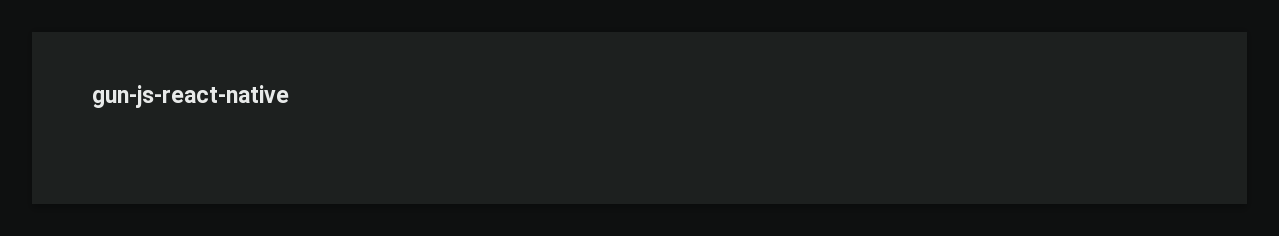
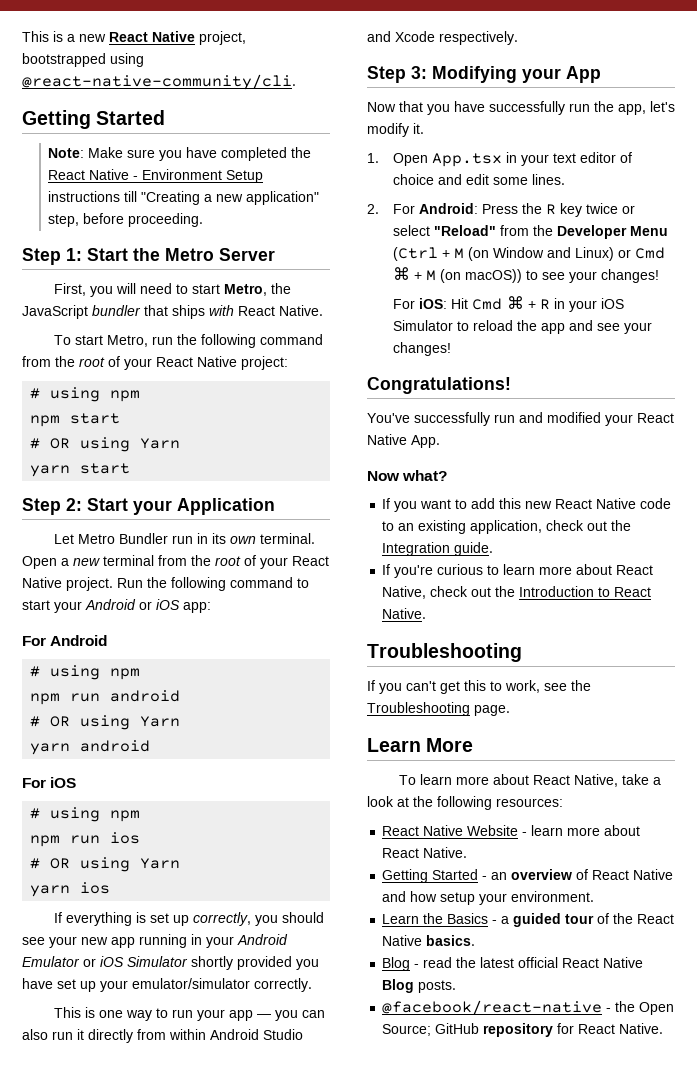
[92,85,289,108] gun-js-react-native -> [22,31,246,45] [22,53,144,67] [22,74,296,90] [22,110,166,129] [48,147,312,161] [48,169,264,183] [48,191,320,205] [48,213,204,227] [22,248,275,265] [54,283,292,297] [22,305,323,319] [54,334,324,348] [22,356,288,370] [30,387,141,402] [30,413,121,427] [30,437,181,452] [30,463,131,477] [22,498,275,515] [54,533,316,544] [22,555,329,569] [22,577,309,591] [22,599,211,613] [22,635,108,646] [30,665,141,680] [30,690,181,705] [30,715,181,730] [30,740,151,755] [22,777,77,788] [30,807,141,822] [30,832,141,847] [30,857,181,872] [30,882,111,897] [54,912,325,926] [22,934,288,948] [22,956,319,970] [22,978,312,992] [54,1007,326,1021] [22,1029,303,1043] [367,31,518,45] [367,66,601,83] [367,101,675,115] [367,123,424,137] [367,152,633,167] [393,174,566,185] [367,203,636,217] [393,225,669,239] [393,247,666,261] [393,267,660,283] [393,296,625,312] [393,320,653,334] [393,342,452,356] [367,377,511,394] [367,412,674,426] [367,434,440,448] [367,470,448,481] [382,498,672,512] [382,520,632,534] [382,542,494,556] [382,564,654,578] [382,586,652,599] [382,608,427,619] [367,643,522,662] [367,680,591,694] [367,702,510,716] [367,738,474,752] [399,774,662,787] [367,796,563,810] [382,825,641,836] [382,847,468,858] [382,869,674,883] [382,891,595,905] [382,913,675,927] [382,935,476,946] [382,957,644,971] [382,979,457,993] [382,1000,675,1015] [382,1023,664,1037] This is a new React Native project, bootstrapped using @react-native-community/cli. // Getting Started // Note: Make sure you have completed the React Native - Environment Setup instructions till "Creating a new application" step, before proceeding. // Step 1: Start the Metro Server // First, you will need to start Metro, the JavaScript bundler that ships with React Native. // To start Metro, run the following command from the root of your React Native project: // # using npm // npm start // # OR using Yarn // yarn start // Step 2: Start your Application // Let Metro Bundler run in its own terminal. Open a new terminal from the root of your React Native project. Run the following command to start your Android or iOS app: // For Android // # using npm // npm run android // # OR using Yarn // yarn android // For iOS // # using npm // npm run ios // # OR using Yarn // yarn ios // If everything is set up correctly, you should see your new app running in your Android Emulator or iOS Simulator shortly provided you have set up your emulator/simulator correctly. // This is one way to run your app — you can also run it directly from within Android Studio and Xcode respectively. // Step 3: Modifying your App // Now that you have successfully run the app, let's modify it. // 1. Open App.tsx in your text editor of choice and edit some lines. // 2. For Android: Press the R key twice or select "Reload" from the Developer Menu (Ctrl + M (on Window and Linux) or Cmd ⌘ + M (on macOS)) to see your changes! // For iOS: Hit Cmd ⌘ + R in your iOS Simulator to reload the app and see your changes! // Congratulations! // You've successfully run and modified your React Native App. // Now what? // If you want to add this new React Native code to an existing application, check out the Integration guide. // If you're curious to learn more about React Native, check out the Introduction to React Native. // Troubleshooting // If you can't get this to work, see the Troubleshooting page. // Learn More // To learn more about React Native, take a look at the following resources: // React Native Website - learn more about React Native. // Getting Started - an overview of React Native and how setup your environment. // Learn the Basics - a guided tour of the React Native basics. // Blog - read the latest official React Native Blog posts. // @facebook/react-native - the Open Source; GitHub repository for React Native.

